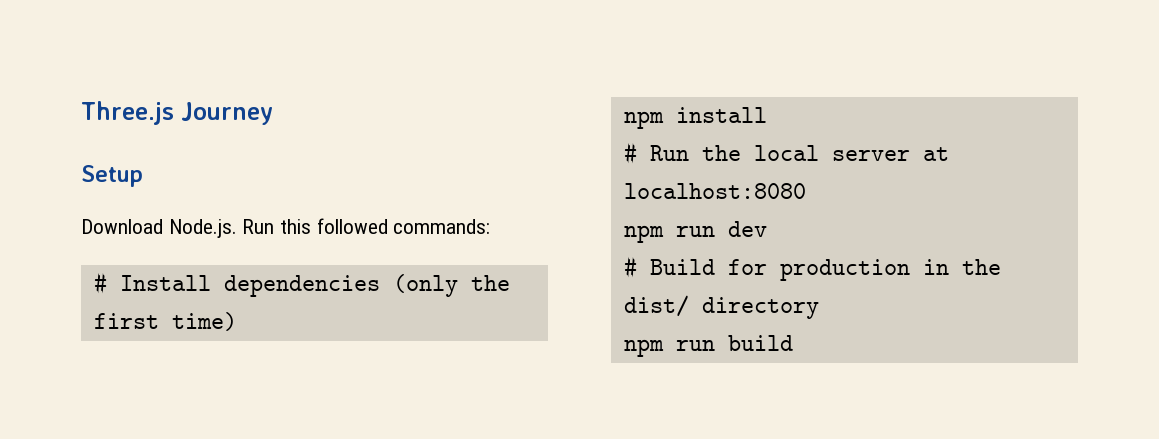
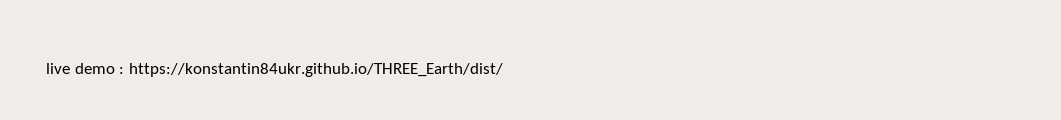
[81,101,273,125] [81,165,143,187] [81,218,491,238] [93,272,510,297] [93,312,237,331] [623,107,767,129] [623,142,949,164] [623,183,806,199] [623,221,767,243] [623,256,1001,281] [623,295,819,319] [623,335,793,357] Three.js Journey // Setup // Download Node.js. Run this followed commands: // # Install dependencies (only the first time) // npm install // # Run the local server at localhost:8080 // npm run dev // # Build for production in the dist/ directory // npm run build -> [46,63,503,77] live demo : https://konstantin84ukr.github.io/THREE_Earth/dist/

